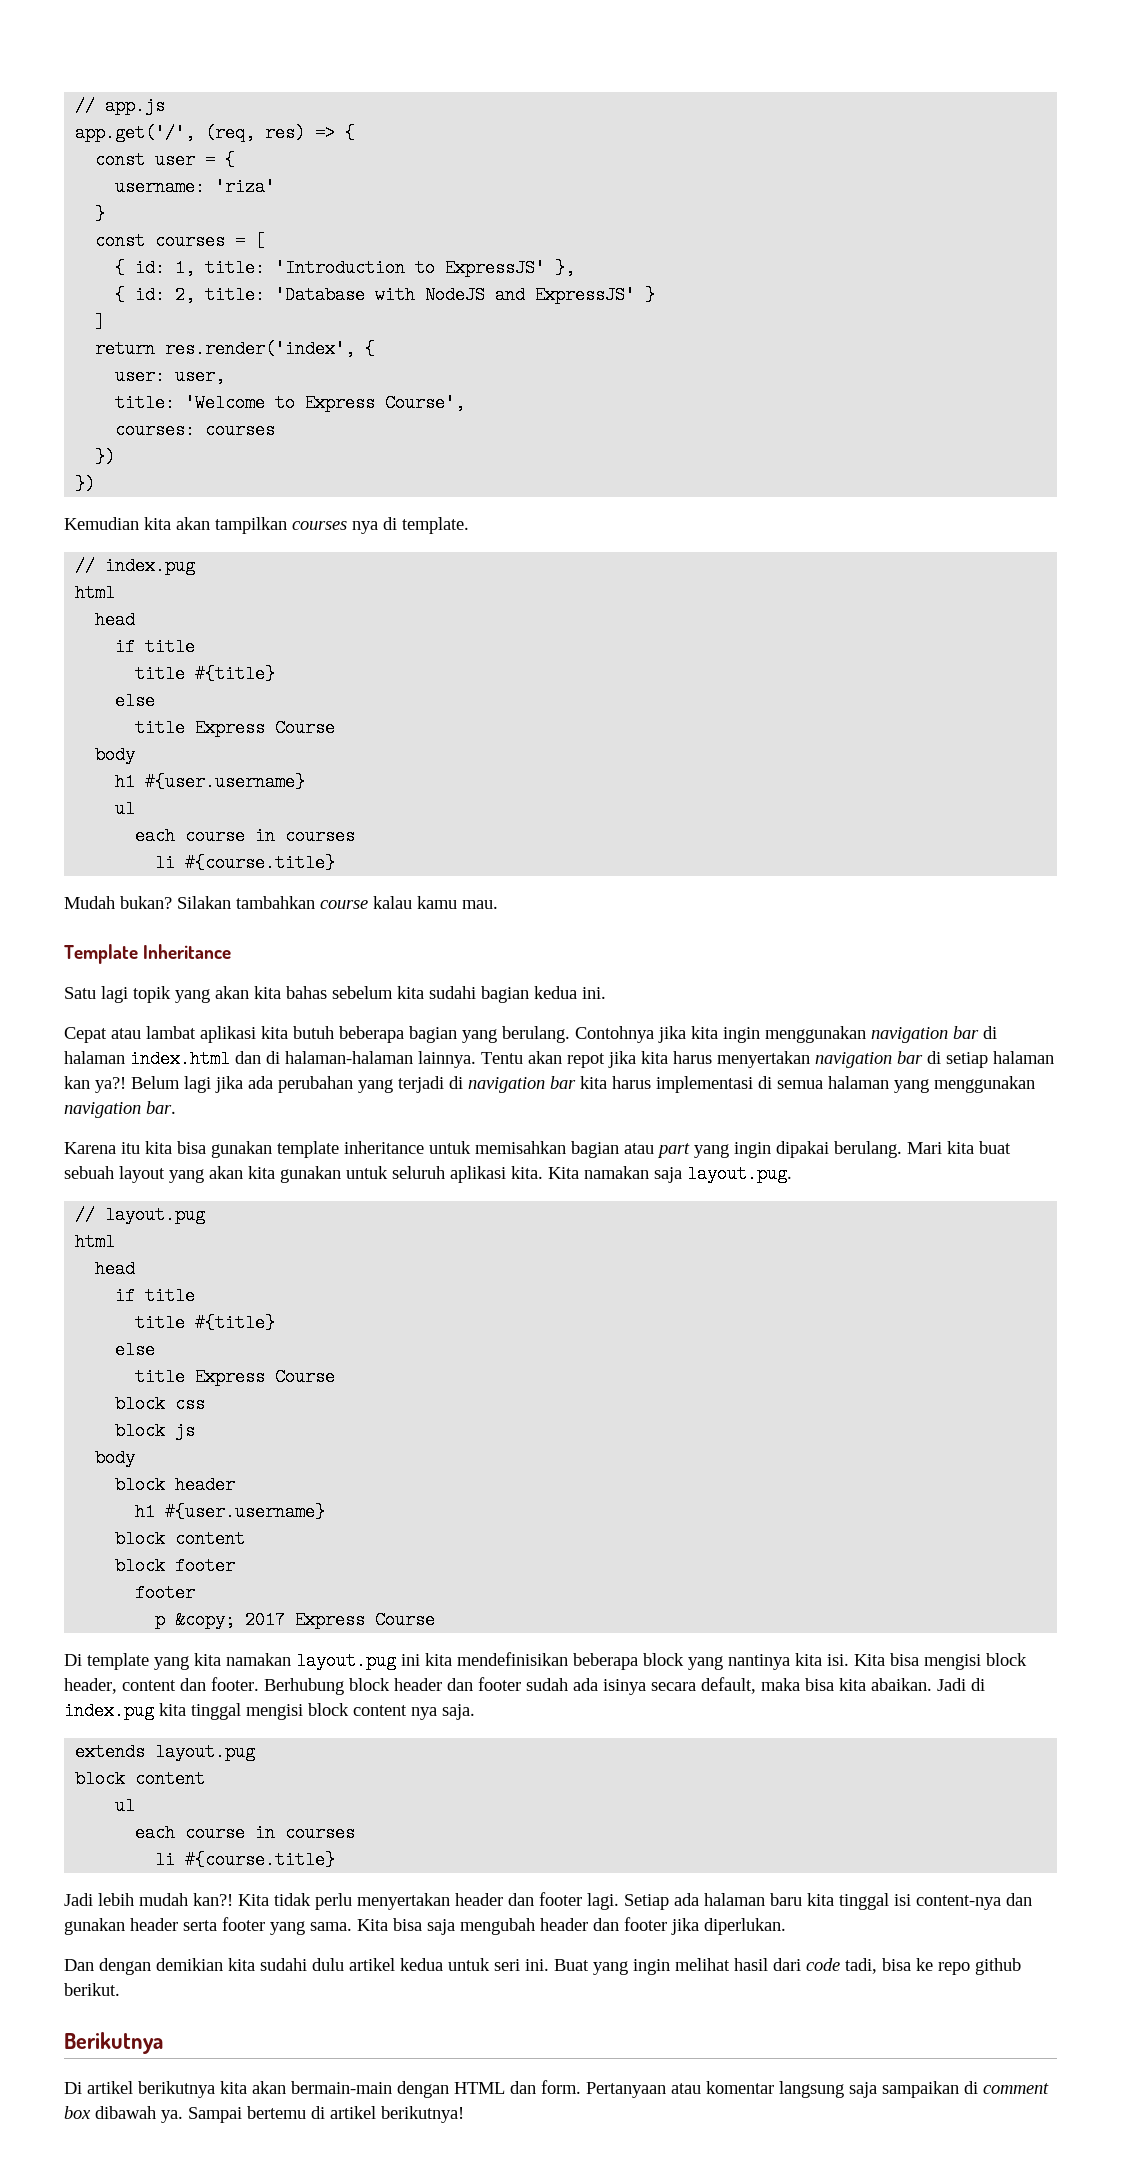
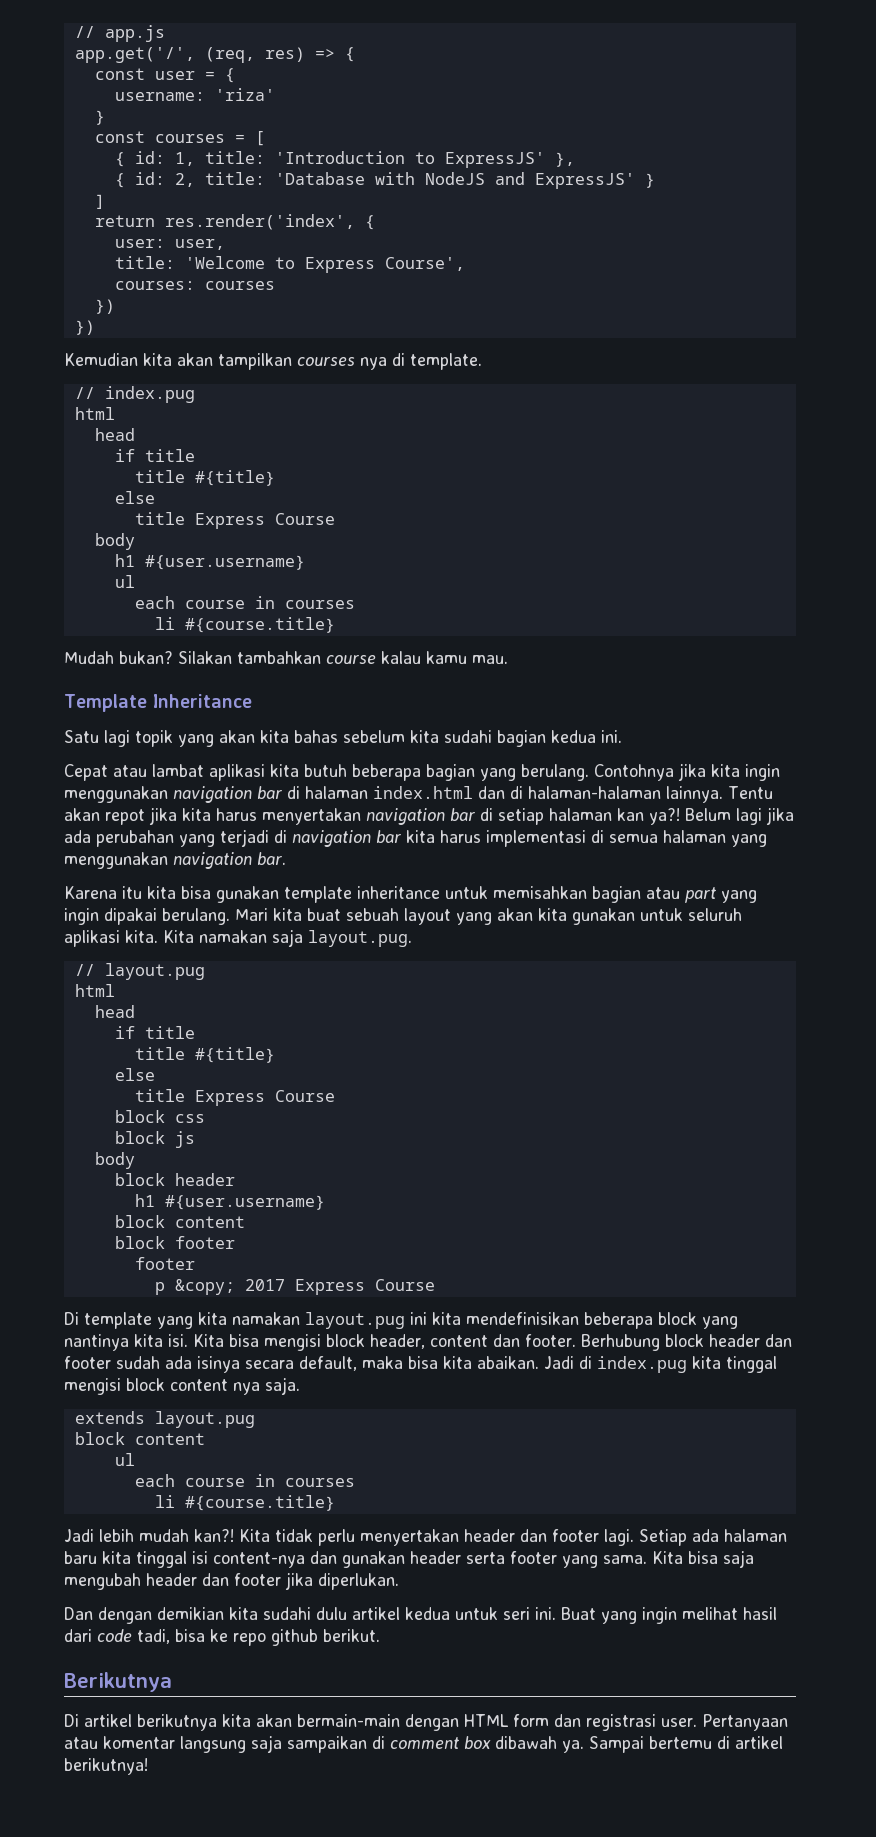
[510,2080,581,2094] dan form. -> [513,1714,697,1731] form dan registrasi user.

